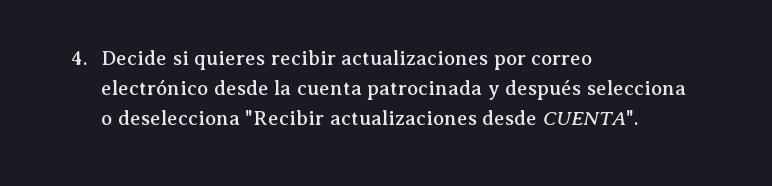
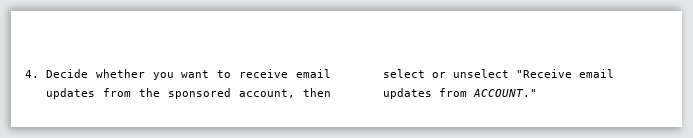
[172,50,593,70] [101,79,686,100] [101,110,638,125] si quieres recibir actualizaciones por correo electrónico desde la cuenta patrocinada y después selecciona o deselecciona "Recibir actualizaciones desde CUENTA". -> [95,69,331,80] [45,88,331,99] [382,69,614,78] [382,88,537,99] whether you want to receive email updates from the sponsored account, then select or unselect "Receive email updates from ACCOUNT."

